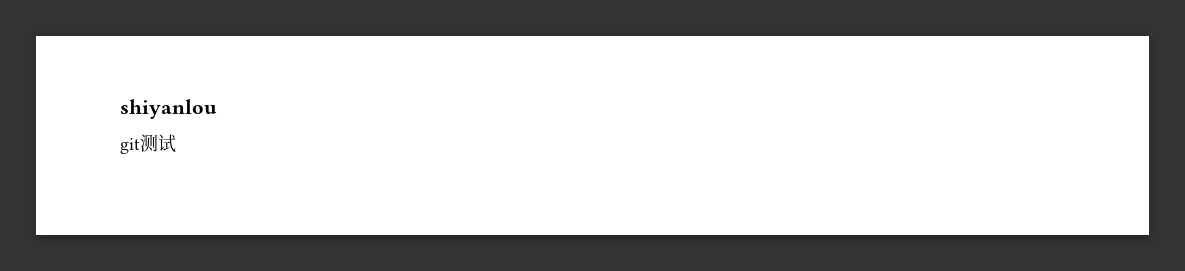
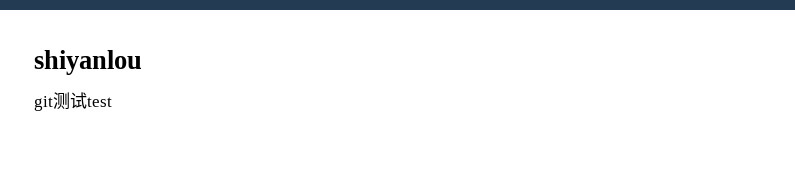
(176, 143) none -> [87,97,112,107] test

